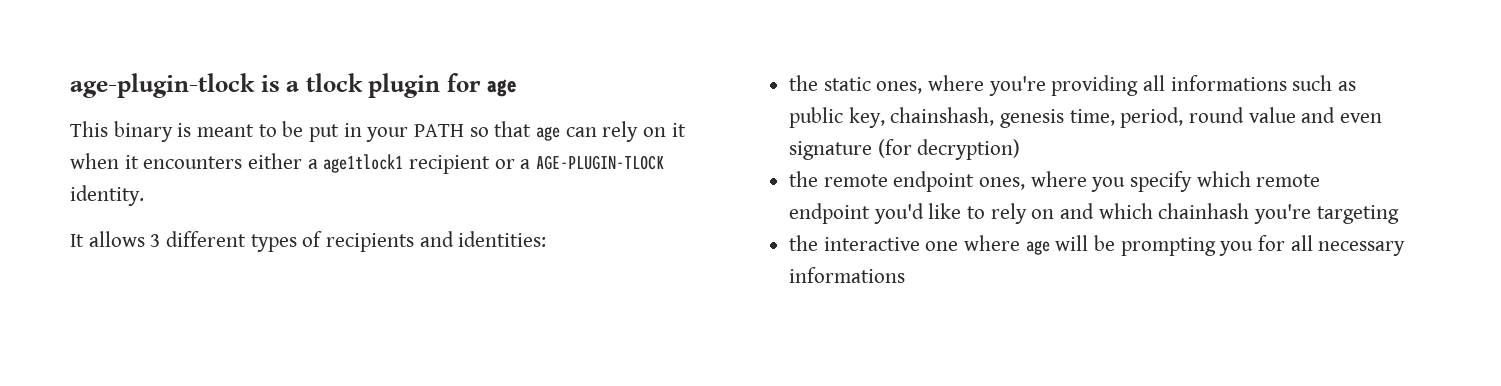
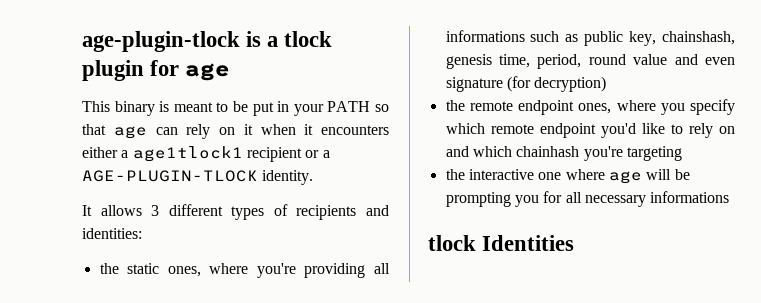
(906, 275) none -> [428,235,575,251] // tlock Identities

